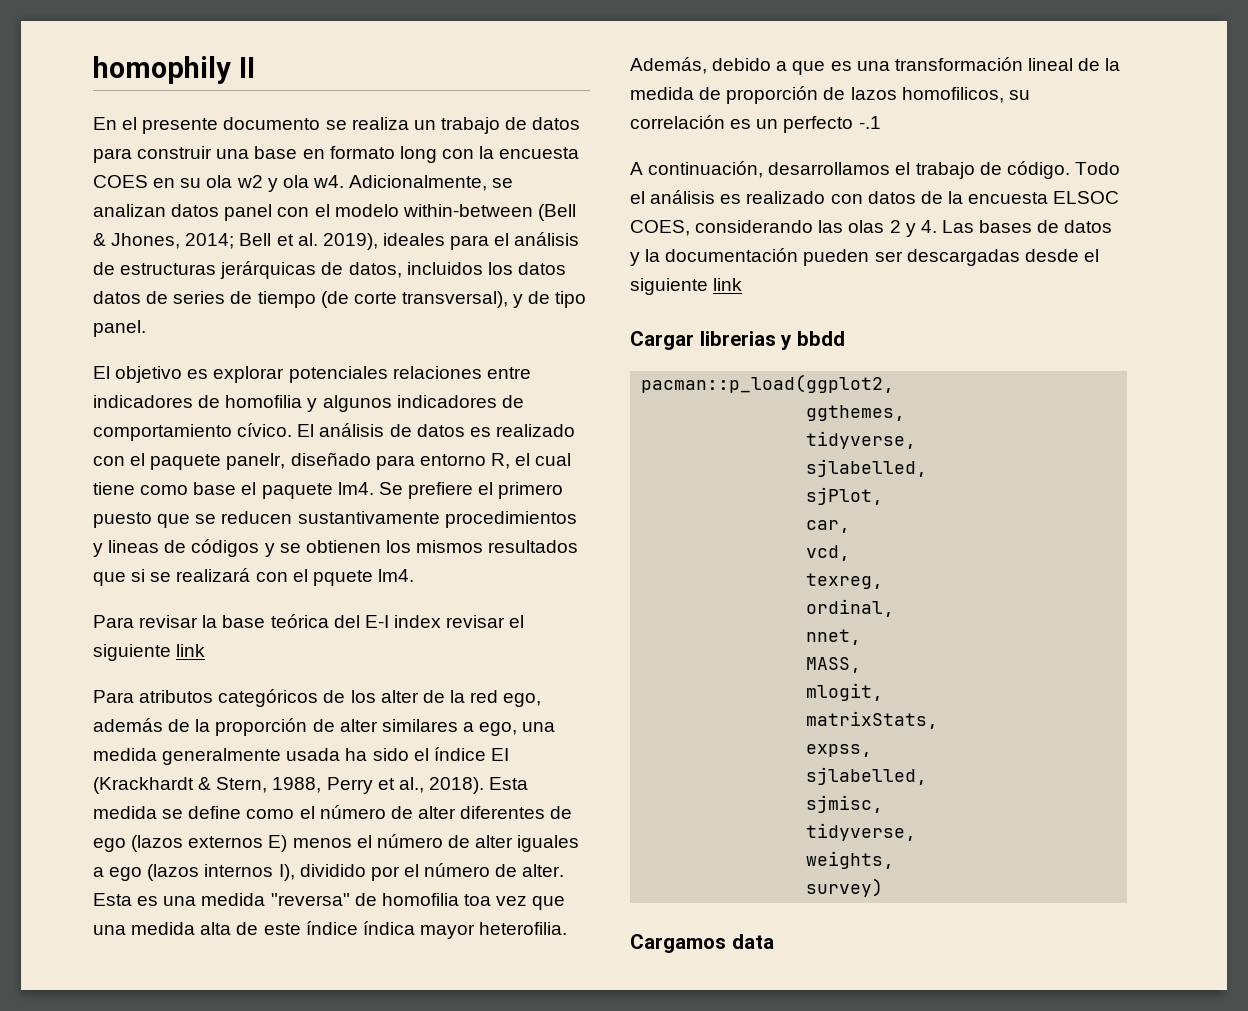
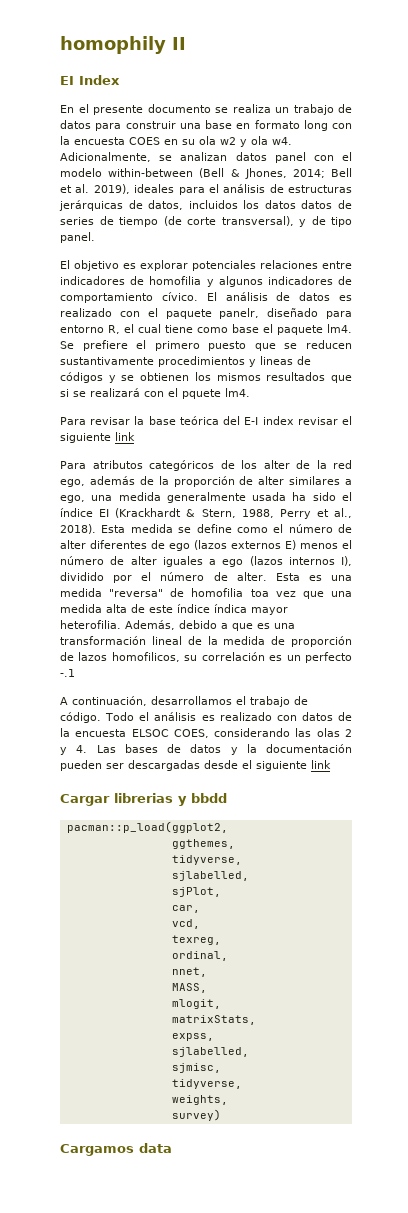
(255, 67) none -> [60,75,120,85] // EI Index

